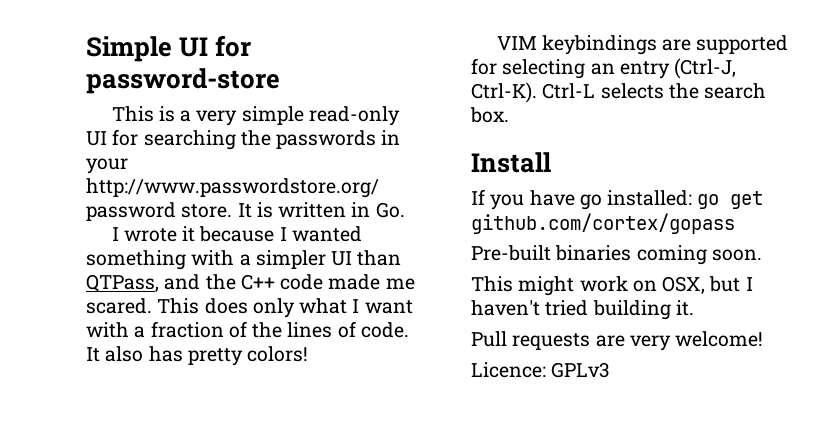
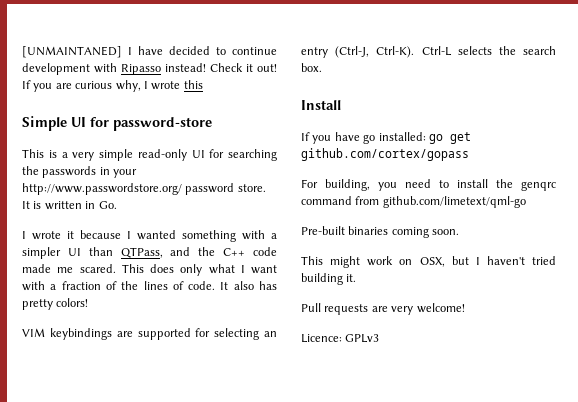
(86, 49) none -> [22,46,277,58] [22,63,277,75] [22,80,203,92] [UNMAINTANED] I have decided to continue development with Ripasso instead! Check it out! If you are curious why, I wrote this //
(735, 223) none -> [301,179,556,191] [301,196,526,208] // For building, you need to install the genqrc command from github.com/limetext/qml-go

